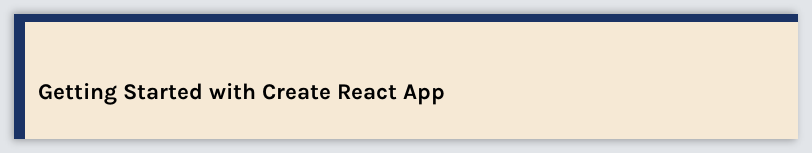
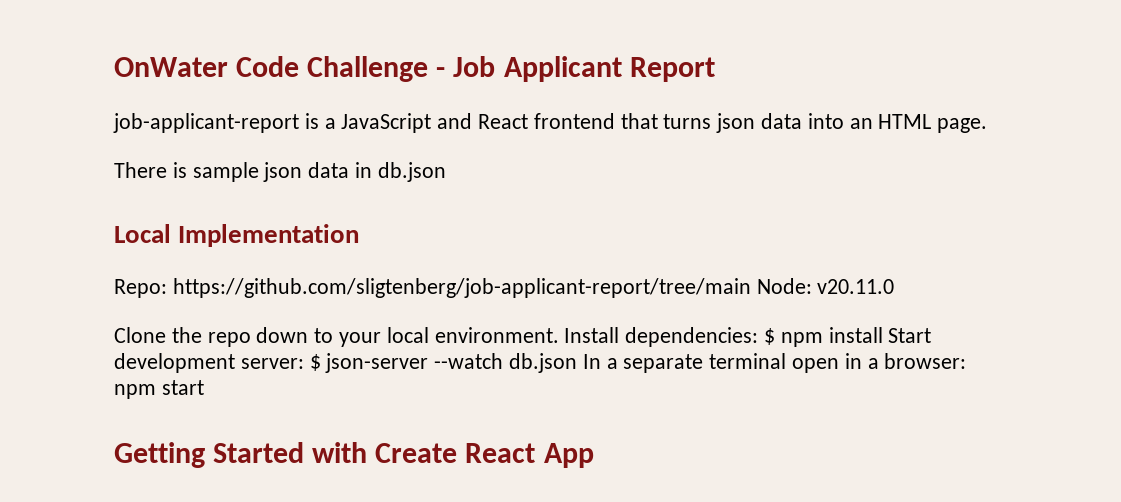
(38, 94) none -> [114,56,715,82] [113,113,988,133] [114,162,446,182] [114,224,360,247] [114,278,895,298] [114,327,932,347] [114,353,967,373] [114,380,204,399] OnWater Code Challenge - Job Applicant Report // job-applicant-report is a JavaScript and React frontend that turns json data into an HTML page. // There is sample json data in db.json // Local Implementation // Repo: https://github.com/sligtenberg/job-applicant-report/tree/main Node: v20.11.0 // Clone the repo down to your local environment. Install dependencies: $ npm install Start development server: $ json-server --watch db.json In a separate terminal open in a browser: npm start //

